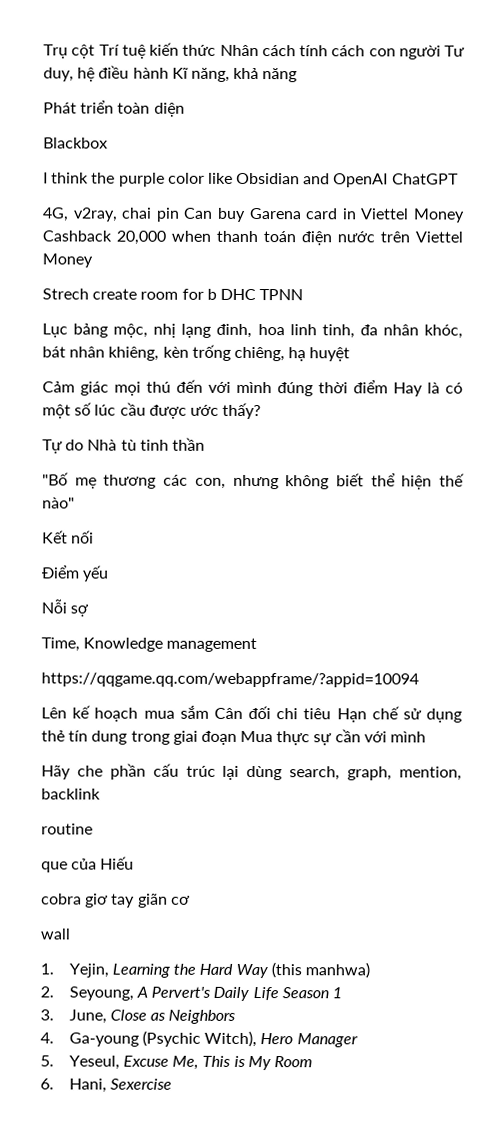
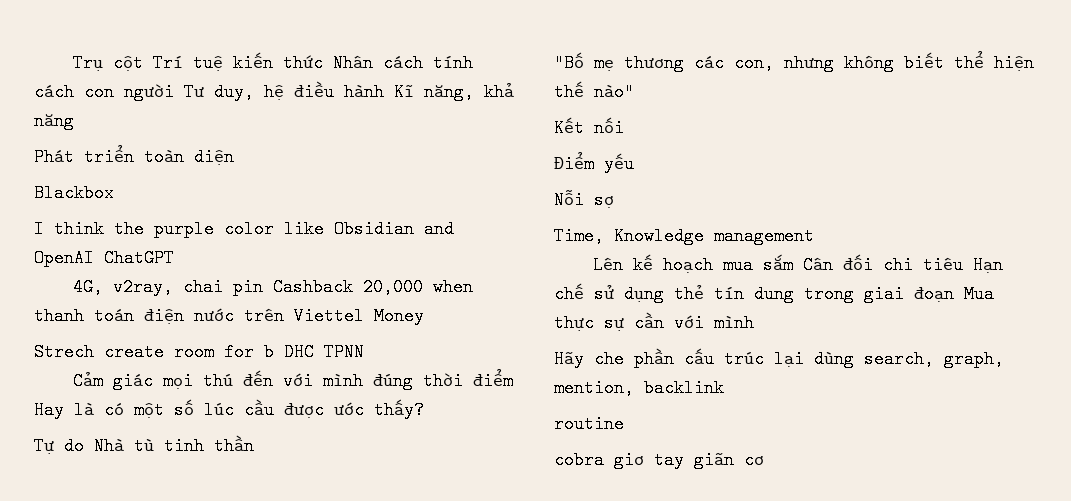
[183,207,466,223] Can buy Garena card in Viettel Money -> (264, 287) none
[42,323,463,339] [42,344,351,362] // Lục bảng mộc, nhị lạng đinh, hoa linh tinh, đa nhân khóc, bát nhân khiêng, kèn trống chiêng, hạ huyệt -> (364, 352) none
[41,672,419,688] // https://qqgame.qq.com/webappframe/?appid=10094 -> (814, 236) none
[41,856,135,873] // que của Hiếu -> (624, 424) none
[40,928,71,940] [40,962,370,979] [40,986,342,1001] [40,1009,237,1024] [40,1030,358,1048] [40,1055,313,1071] [40,1078,173,1093] // wall // 1. Yejin, Learning the Hard Way (this manhwa) // 2. Seyoung, A Pervert's Daily Life Season 1 // 3. June, Close as Neighbors // 4. Ga-young (Psychic Witch), Hero Manager // 5. Yeseul, Excuse Me, This is My Room // 6. Hani, Sexercise -> (764, 460) none

